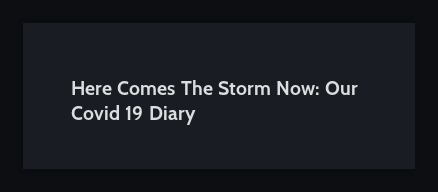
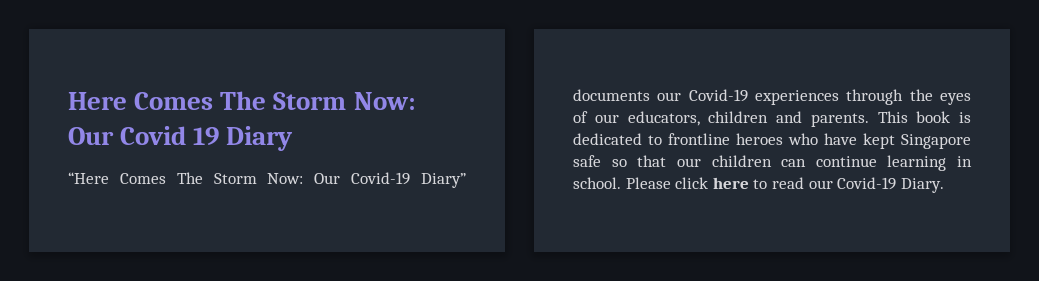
(196, 115) none -> [68,172,466,188] [573,89,971,105] [573,111,971,127] [573,133,971,149] [573,155,972,171] [573,177,944,193] // “Here Comes The Storm Now: Our Covid-19 Diary” documents our Covid-19 experiences through the eyes of our educators, children and parents. This book is dedicated to frontline heroes who have kept Singapore safe so that our children can continue learning in school. Please click here to read our Covid-19 Diary.

